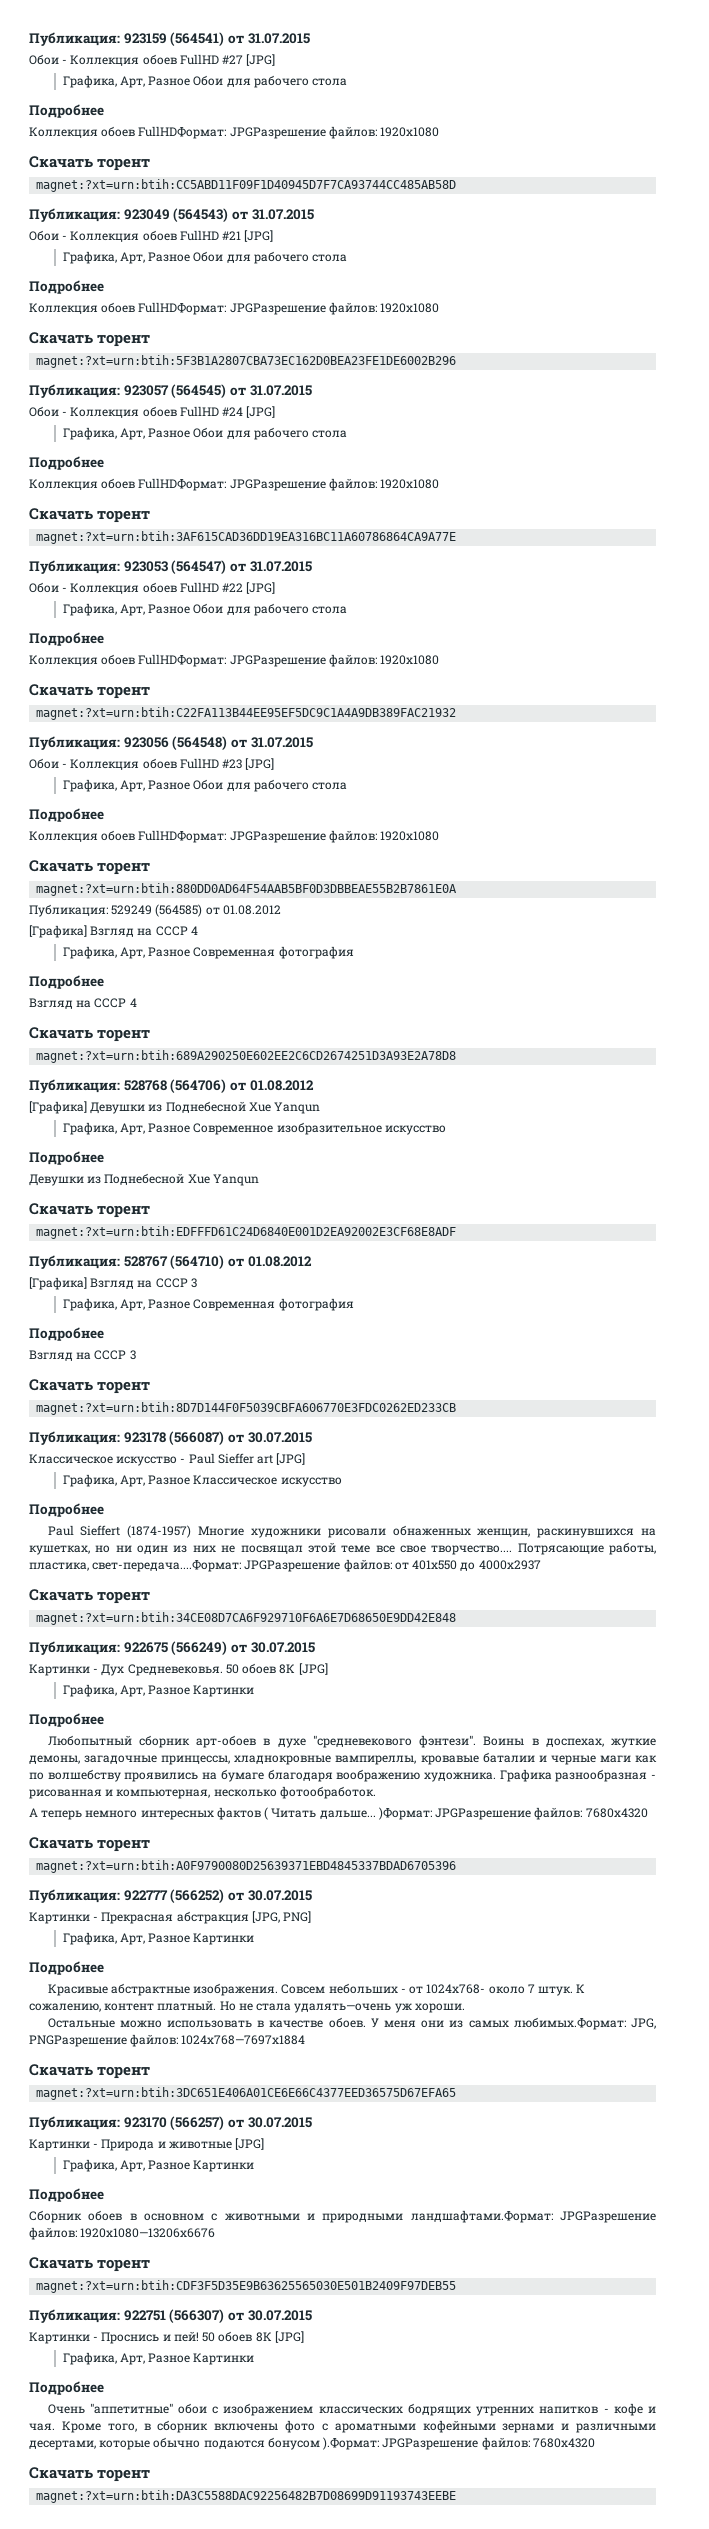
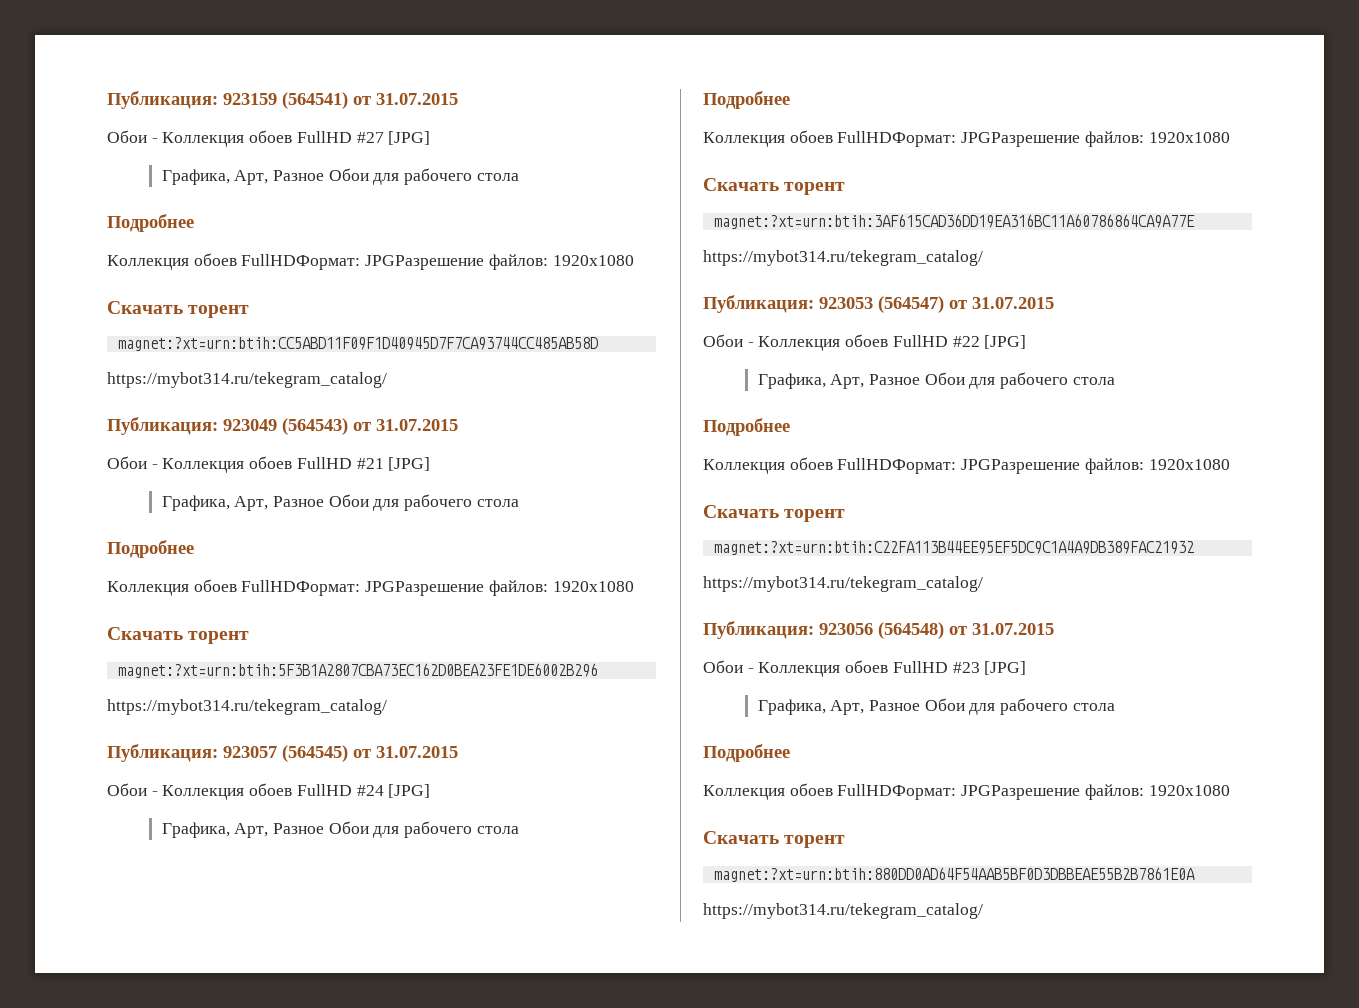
(457, 185) none -> [107,372,387,388] // https://mybot314.ru/tekegram_catalog/
(457, 361) none -> [107,699,387,715] // https://mybot314.ru/tekegram_catalog/
(457, 537) none -> [703,250,983,266] // https://mybot314.ru/tekegram_catalog/
(457, 713) none -> [703,576,983,592] // https://mybot314.ru/tekegram_catalog/
[29,904,281,917] [29,925,198,938] [62,946,354,959] [29,975,104,989] [29,998,137,1009] [29,1027,151,1042] [36,1050,457,1063] [29,1079,314,1093] [29,1101,321,1114] [62,1122,446,1135] [29,1151,104,1165] [29,1173,259,1186] [29,1203,151,1218] [36,1226,457,1239] [29,1255,312,1269] [29,1277,197,1290] [62,1298,354,1311] [29,1327,104,1341] [29,1350,136,1361] [29,1379,151,1394] [36,1402,457,1415] [29,1431,312,1445] [29,1453,306,1466] [62,1474,342,1487] [29,1503,104,1517] [47,1525,656,1538] [29,1542,656,1555] [29,1559,541,1572] [29,1589,151,1604] [36,1612,457,1625] [29,1641,315,1655] [29,1663,328,1676] [62,1684,255,1697] [29,1713,104,1727] [47,1735,656,1748] [29,1752,658,1765] [29,1769,656,1782] [29,1786,376,1799] [29,1807,648,1820] [29,1837,151,1852] [36,1860,457,1873] [29,1889,312,1903] [29,1911,312,1924] [62,1932,255,1945] [29,1961,104,1975] [47,1983,586,1996] [29,2000,465,2013] [47,2017,656,2030] [29,2034,306,2047] [29,2064,151,2079] [36,2087,457,2100] [29,2116,312,2130] [29,2138,265,2151] [62,2159,255,2172] [29,2188,104,2202] [29,2210,657,2223] [29,2227,216,2240] [29,2257,151,2272] [36,2280,457,2293] [29,2309,312,2323] [29,2331,304,2344] [62,2352,255,2365] [29,2381,104,2395] [47,2403,657,2416] [29,2420,656,2433] [29,2437,595,2450] [29,2467,151,2482] [36,2490,457,2503] Публикация: 529249 (564585) от 01.08.2012 // [Графика] Взгляд на СССР 4 // Графика, Арт, Разное Современная фотография // Подробнее // Взгляд на СССР 4 // Скачать торент // magnet:?xt=urn:btih:689A290250E602EE2C6CD2674251D3A93E2A78D8 // Публикация: 528768 (564706) от 01.08.2012 // [Графика] Девушки из Поднебесной Xue Yanqun // Графика, Арт, Разное Современное изобразительное искусство // Подробнее // Девушки из Поднебесной Xue Yanqun // Скачать торент // magnet:?xt=urn:btih:EDFFFD61C24D6840E001D2EA92002E3CF68E8ADF // Публикация: 528767 (564710) от 01.08.2012 // [Графика] Взгляд на СССР 3 // Графика, Арт, Разное Современная фотография // Подробнее // Взгляд на СССР 3 // Скачать торент // magnet:?xt=urn:btih:8D7D144F0F5039CBFA606770E3FDC0262ED233CB // Публикация: 923178 (566087) от 30.07.2015 // Классическое искусство - Paul Sieffer art [JPG] // Графика, Арт, Разное Классическое искусство // Подробнее // Paul Sieffert (1874-1957) Многие художники рисовали обнаженных женщин, раскинувшихся на кушетках, но ни один из них не посвящал этой теме все свое творчество.... Потрясающие работы, пластика, свет-передача....Формат: JPGРазрешение файлов: от 401х550 до 4000х2937 // Скачать торент // magnet:?xt=urn:btih:34CE08D7CA6F929710F6A6E7D68650E9DD42E848 // Публикация: 922675 (566249) от 30.07.2015 // Картинки - Дух Средневековья. 50 обоев 8К [JPG] // Графика, Арт, Разное Картинки // Подробнее // Любопытный сборник арт-обоев в духе "средневекового фэнтези". Воины в доспехах, жуткие демоны, загадочные принцессы, хладнокровные вампиреллы, кровавые баталии и черные маги как по волшебству проявились на бумаге благодаря воображению художника. Графика разнообразная - рисованная и компьютерная, несколько фотообработок. // А теперь немного интересных фактов ( Читать дальше... )Формат: JPGРазрешение файлов: 7680х4320 // Скачать торент // magnet:?xt=urn:btih:A0F9790080D25639371EBD4845337BDAD6705396 // Публикация: 922777 (566252) от 30.07.2015 // Картинки - Прекрасная абстракция [JPG, PNG] // Графика, Арт, Разное Картинки // Подробнее // Красивые абстрактные изображения. Совсем небольших - от 1024х768- около 7 штук. К сожалению, контент платный. Но не стала удалять—очень уж хороши. // Остальные можно использовать в качестве обоев. У меня они из самых любимых.Формат: JPG, PNGРазрешение файлов: 1024х768—7697х1884 // Скачать торент // magnet:?xt=urn:btih:3DC651E406A01CE6E66C4377EED36575D67EFA65 // Публикация: 923170 (566257) от 30.07.2015 // Картинки - Природа и животные [JPG] // Графика, Арт, Разное Картинки // Подробнее // Сборник обоев в основном с животными и природными ландшафтами.Формат: JPGРазрешение файлов: 1920х1080—13206х6676 // Скачать торент // magnet:?xt=urn:btih:CDF3F5D35E9B63625565030E501B2409F97DEB55 // Публикация: 922751 (566307) от 30.07.2015 // Картинки - Проснись и пей! 50 обоев 8К [JPG] // Графика, Арт, Разное Картинки // Подробнее // Очень "аппетитные" обои с изображением классических бодрящих утренних напитков - кофе и чая. Кроме того, в сборник включены фото с ароматными кофейными зернами и различными десертами, которые обычно подаются бонусом ).Формат: JPGРазрешение файлов: 7680х4320 // Скачать торент // magnet:?xt=urn:btih:DA3C5588DAC92256482B7D08699D91193743EEBE -> [703,903,983,919] https://mybot314.ru/tekegram_catalog/

